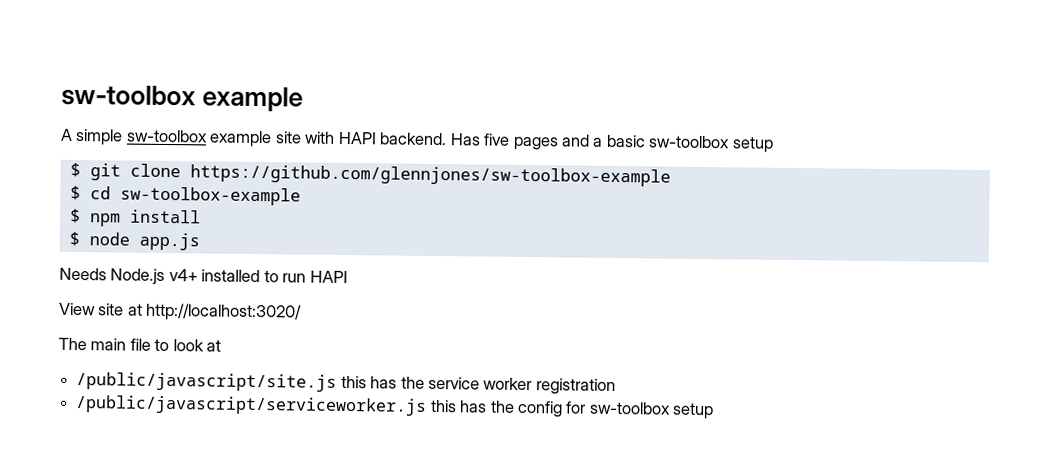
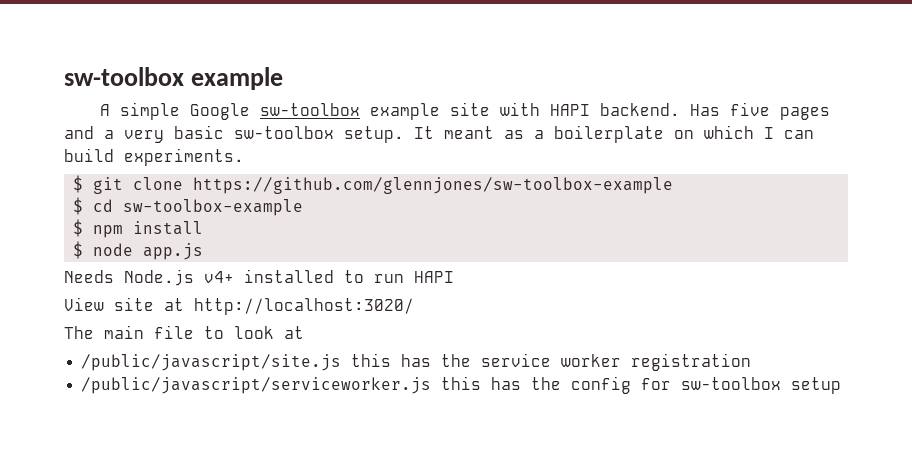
(124, 137) none -> [190,103,251,120] Google
(604, 142) none -> [124,130,164,143] very
[731,136,774,153] setup -> [344,125,814,143] [64,148,244,166] setup. It meant as a boilerplate on which I can build experiments.

